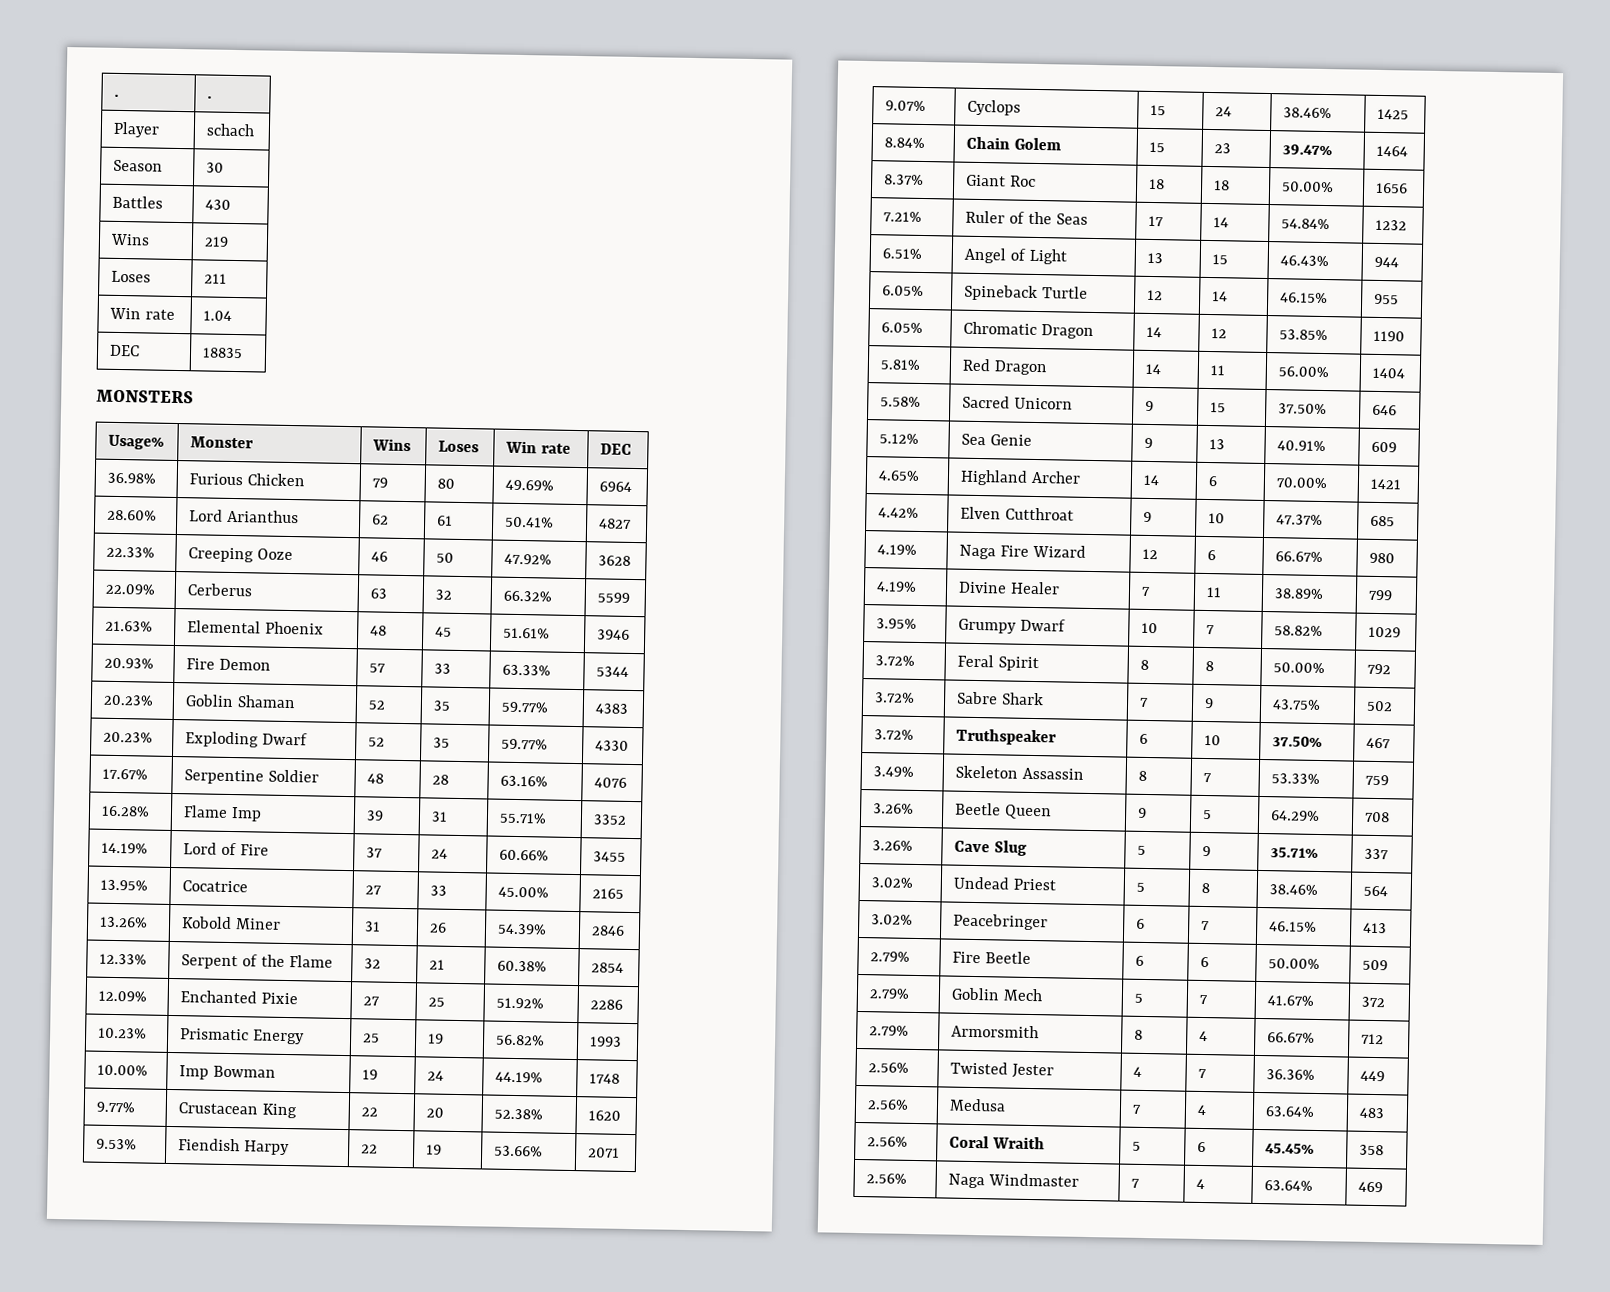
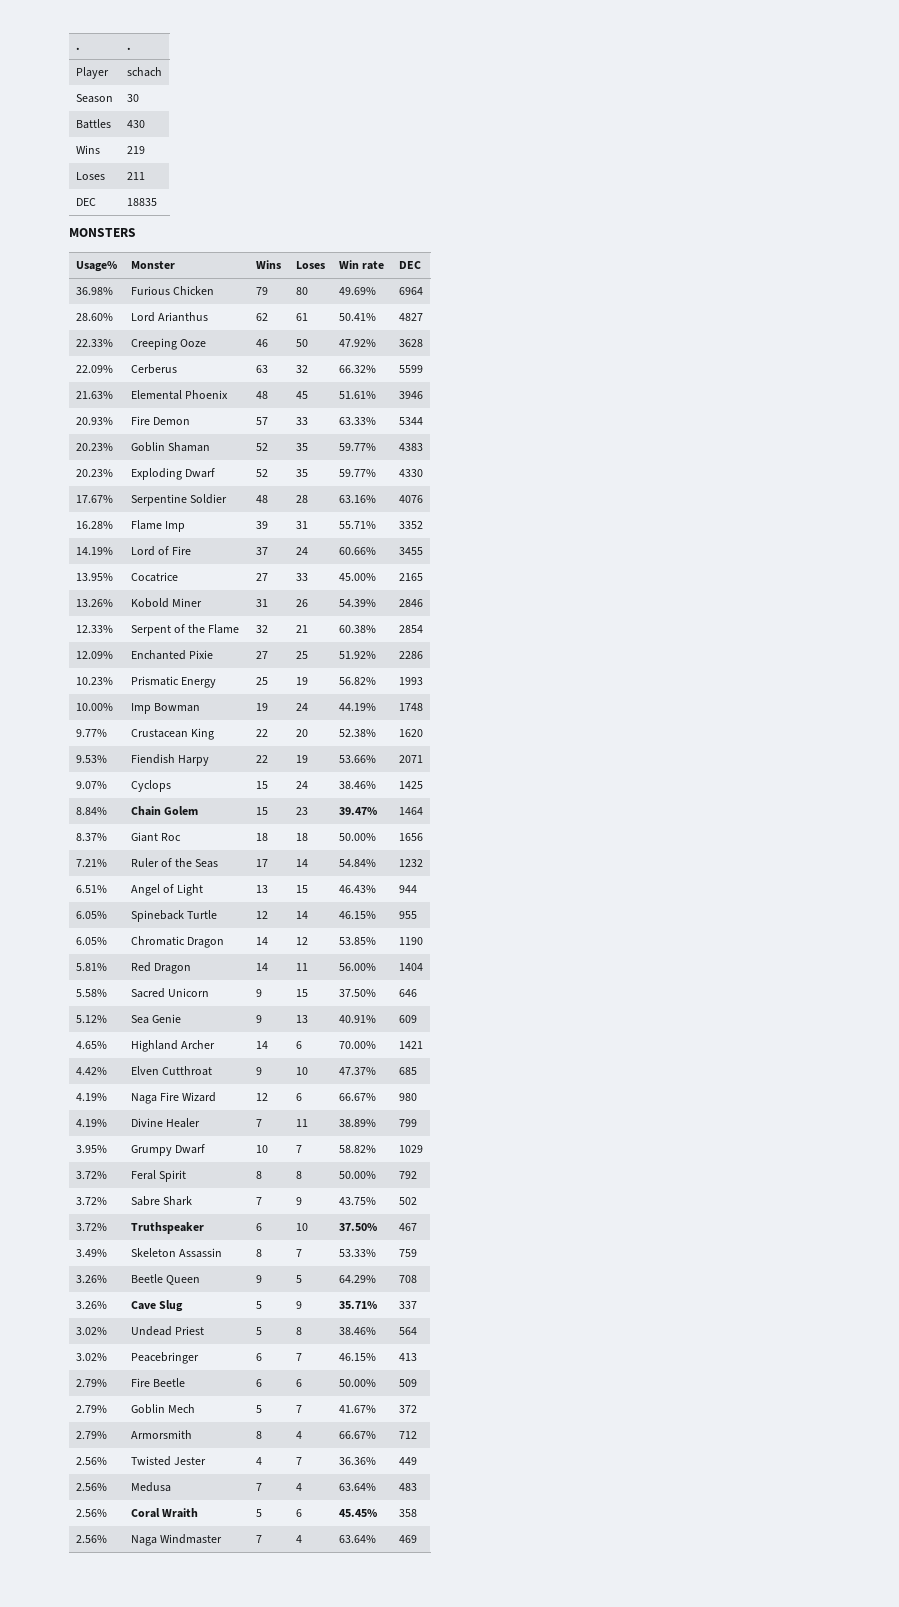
[109,307,176,320] [203,310,233,321] // Win rate | 1.04 -> (145, 176) none

